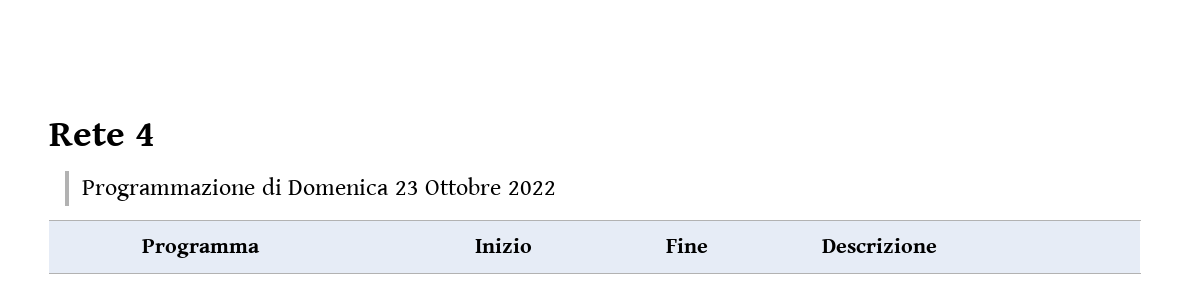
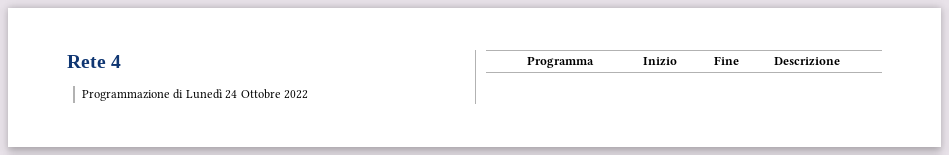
[288,179,419,195] Domenica 23 -> [185,89,238,99] Lunedì 24

